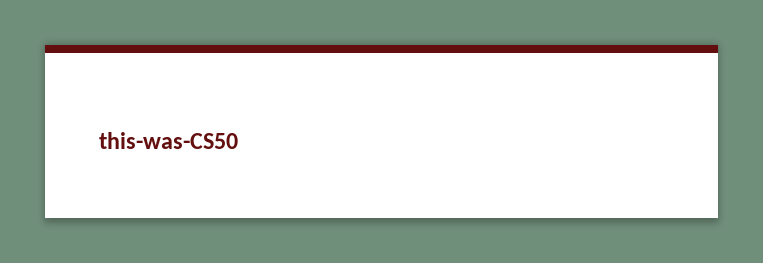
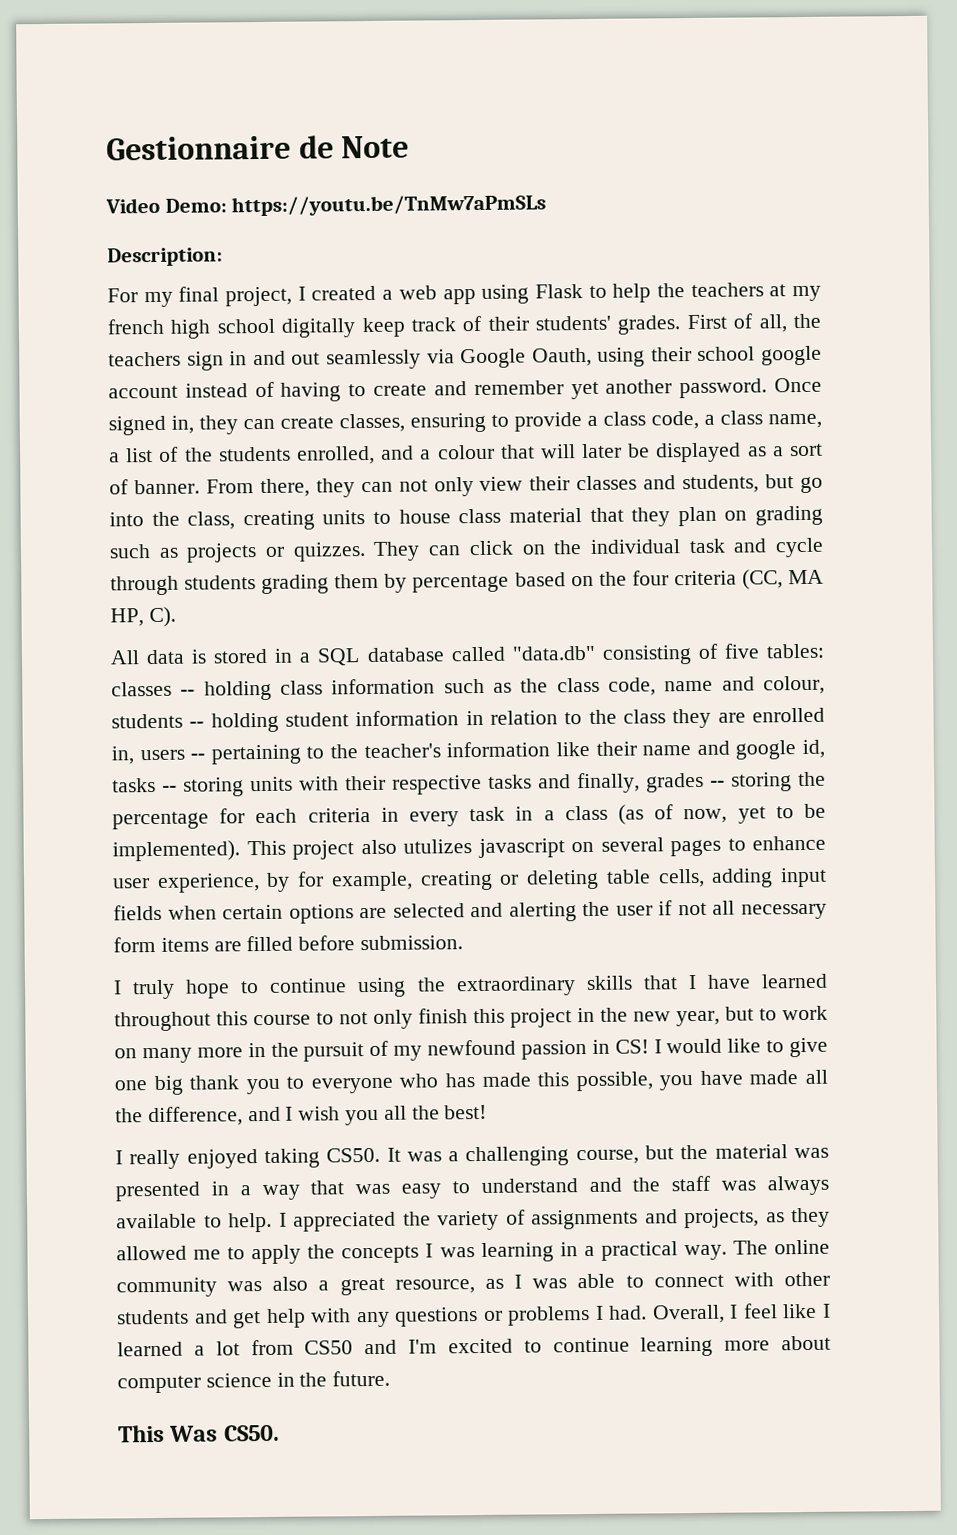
[99,132,238,149] this-was-CS50 -> [106,135,410,161] [105,194,547,217] [107,247,223,267] [107,282,821,308] [107,313,821,339] [108,345,822,371] [108,377,822,402] [108,410,822,436] [109,442,823,465] [109,474,824,498] [109,505,824,531] [109,537,825,563] [110,569,824,596] [110,606,176,628] [110,643,825,666] [111,675,826,701] [111,707,825,733] [111,739,826,765] [112,771,826,797] [112,803,827,830] [112,835,826,862] [113,867,828,893] [113,900,828,924] [113,935,464,953] [113,973,829,1000] [114,1005,828,1032] [114,1037,828,1064] [114,1069,828,1096] [115,1104,488,1127] [115,1144,829,1170] [115,1175,829,1202] [116,1207,830,1233] [116,1239,830,1265] [116,1271,830,1298] [117,1303,831,1329] [117,1335,832,1357] [117,1370,391,1394] [118,1424,280,1443] Gestionnaire de Note // Video Demo: https://youtu.be/TnMw7aPmSLs // Description: // For my final project, I created a web app using Flask to help the teachers at my french high school digitally keep track of their students' grades. First of all, the teachers sign in and out seamlessly via Google Oauth, using their school google account instead of having to create and remember yet another password. Once signed in, they can create classes, ensuring to provide a class code, a class name, a list of the students enrolled, and a colour that will later be displayed as a sort of banner. From there, they can not only view their classes and students, but go into the class, creating units to house class material that they plan on grading such as projects or quizzes. They can click on the individual task and cycle through students grading them by percentage based on the four criteria (CC, MA HP, C). // All data is stored in a SQL database called "data.db" consisting of five tables: classes -- holding class information such as the class code, name and colour, students -- holding student information in relation to the class they are enrolled in, users -- pertaining to the teacher's information like their name and google id, tasks -- storing units with their respective tasks and finally, grades -- storing the percentage for each criteria in every task in a class (as of now, yet to be implemented). This project also utulizes javascript on several pages to enhance user experience, by for example, creating or deleting table cells, adding input fields when certain options are selected and alerting the user if not all necessary form items are filled before submission. // I truly hope to continue using the extraordinary skills that I have learned throughout this course to not only finish this project in the new year, but to work on many more in the pursuit of my newfound passion in CS! I would like to give one big thank you to everyone who has made this possible, you have made all the difference, and I wish you all the best! // I really enjoyed taking CS50. It was a challenging course, but the material was presented in a way that was easy to understand and the staff was always available to help. I appreciated the variety of assignments and projects, as they allowed me to apply the concepts I was learning in a practical way. The online community was also a great resource, as I was able to connect with other students and get help with any questions or problems I had. Overall, I feel like I learned a lot from CS50 and I'm excited to continue learning more about computer science in the future. // This Was CS50.

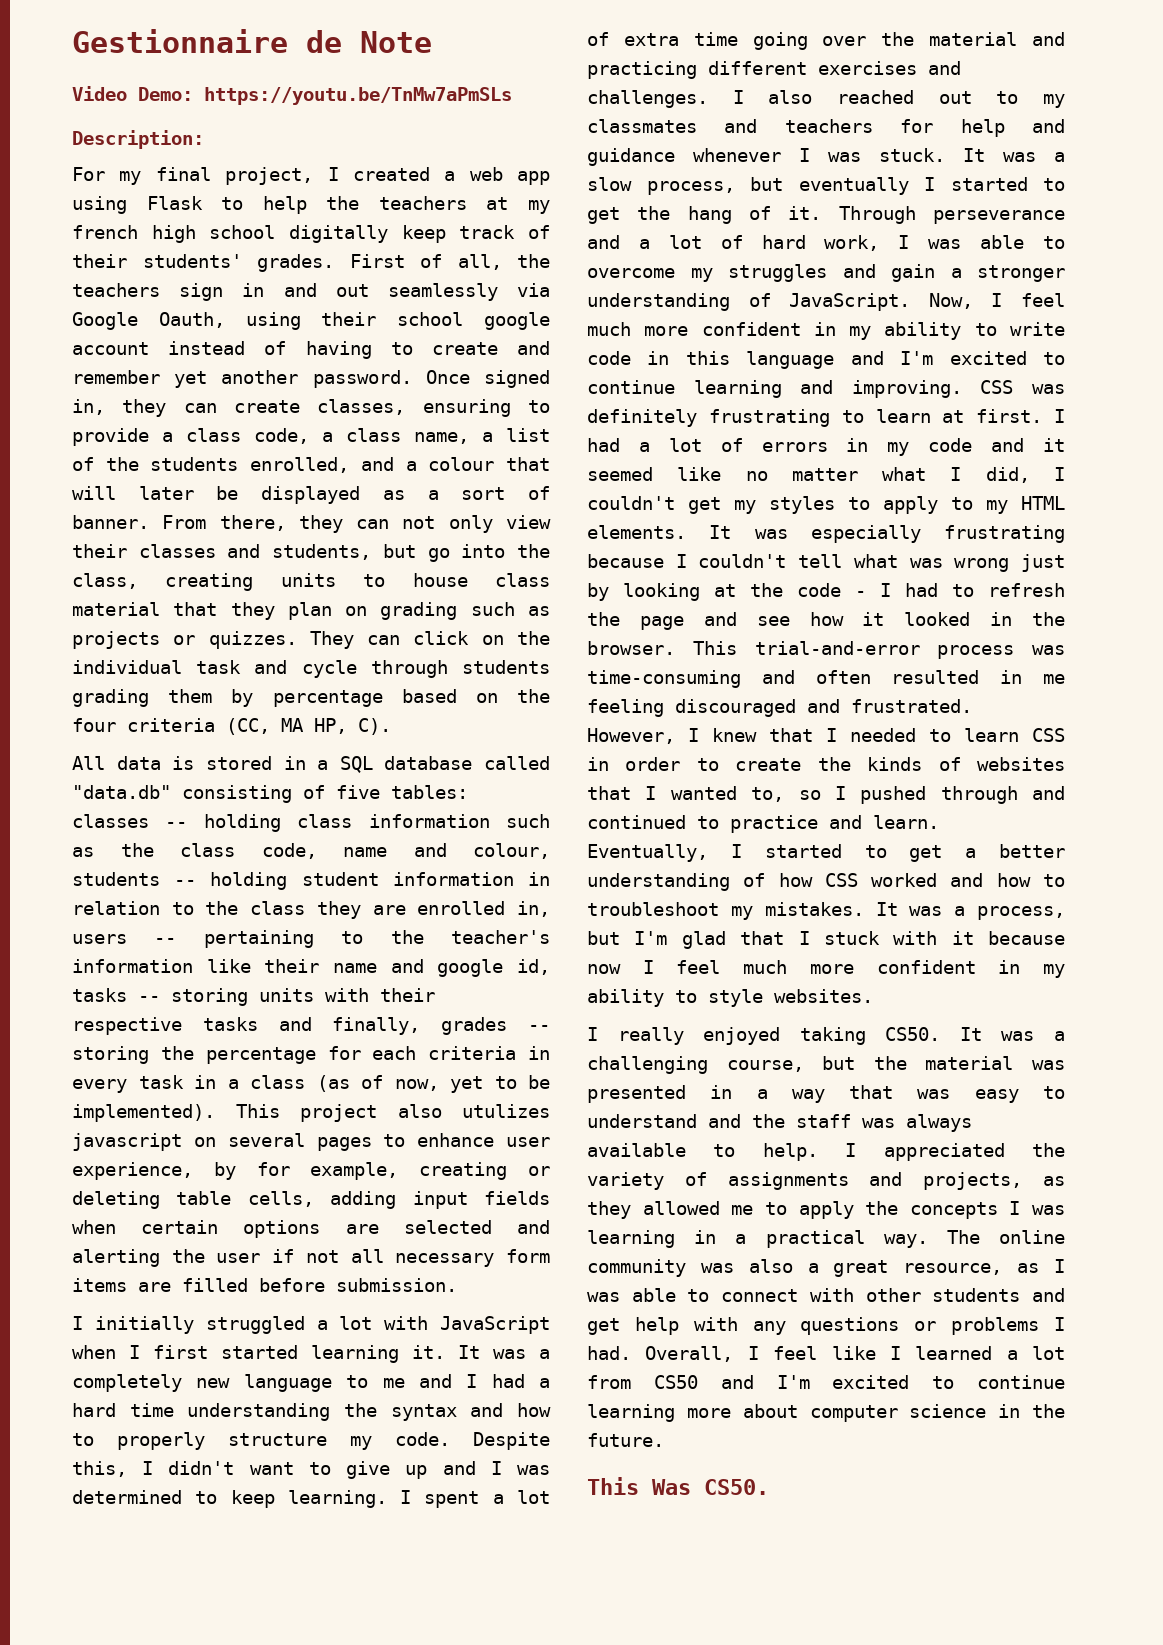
[132,973,829,1000] [114,1005,828,1032] [114,1037,828,1064] [114,1069,828,1096] [115,1104,488,1127] truly hope to continue using the extraordinary skills that I have learned throughout this course to not only finish this project in the new year, but to work on many more in the pursuit of my newfound passion in CS! I would like to give one big thank you to everyone who has made this possible, you have made all the difference, and I wish you all the best! -> [94,1316,550,1334] [72,1345,550,1363] [72,1374,550,1392] [72,1403,551,1421] [72,1432,550,1450] [72,1461,550,1479] [72,1490,550,1508] [587,32,1065,50] [587,61,961,79] [587,90,1065,108] [587,119,1065,137] [587,148,1065,166] [587,177,1065,195] [587,206,1065,224] [587,235,1065,251] [587,264,1065,282] [587,293,1065,311] [587,322,1065,340] [587,351,1065,369] [587,380,1065,398] [587,409,1065,427] [587,438,1065,456] [587,467,1065,483] [587,496,1065,514] [587,525,1065,543] [587,554,1065,572] [587,583,1065,601] [587,612,1065,630] [587,641,1065,659] [587,670,1065,688] [587,699,972,717] [587,728,1065,744] [587,757,1065,771] [587,786,1065,804] [587,815,939,833] [587,844,1065,862] [587,873,1065,891] [587,902,1065,920] [587,931,1065,949] [587,960,1065,978] [587,989,873,1007] initially struggled a lot with JavaScript when I first started learning it. It was a completely new language to me and I had a hard time understanding the syntax and how to properly structure my code. Despite this, I didn't want to give up and I was determined to keep learning. I spent a lot of extra time going over the material and practicing different exercises and challenges. I also reached out to my classmates and teachers for help and guidance whenever I was stuck. It was a slow process, but eventually I started to get the hang of it. Through perseverance and a lot of hard work, I was able to overcome my struggles and gain a stronger understanding of JavaScript. Now, I feel much more confident in my ability to write code in this language and I'm excited to continue learning and improving. CSS was definitely frustrating to learn at first. I had a lot of errors in my code and it seemed like no matter what I did, I couldn't get my styles to apply to my HTML elements. It was especially frustrating because I couldn't tell what was wrong just by looking at the code - I had to refresh the page and see how it looked in the browser. This trial-and-error process was time-consuming and often resulted in me feeling discouraged and frustrated. However, I knew that I needed to learn CSS in order to create the kinds of websites that I wanted to, so I pushed through and continued to practice and learn. Eventually, I started to get a better understanding of how CSS worked and how to troubleshoot my mistakes. It was a process, but I'm glad that I stuck with it because now I feel much more confident in my ability to style websites.

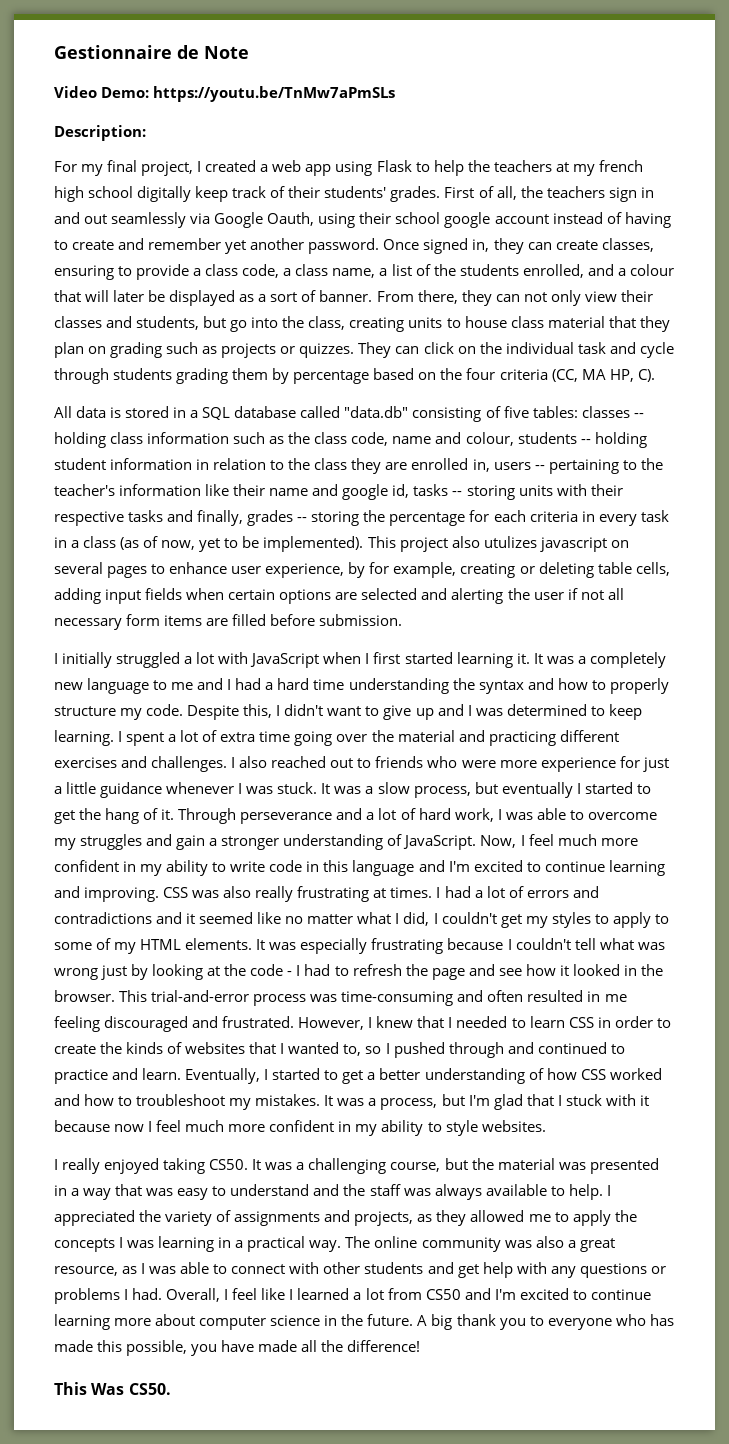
[1043,94,1065,108] [587,119,1065,137] my classmates and teachers for help and -> [375,756,669,772] [54,782,97,794] friends who were more experience for just a little
[587,409,1043,427] definitely frustrating to learn at first. -> [223,886,433,902] also really frustrating at times.
[846,438,973,456] in my code -> [572,886,599,898] [54,912,152,924] and contradictions
(973, 503) none -> [54,938,112,950] some of
(664, 1440) none -> [417,1314,674,1330] [54,1340,421,1356] A big thank you to everyone who has made this possible, you have made all the difference!

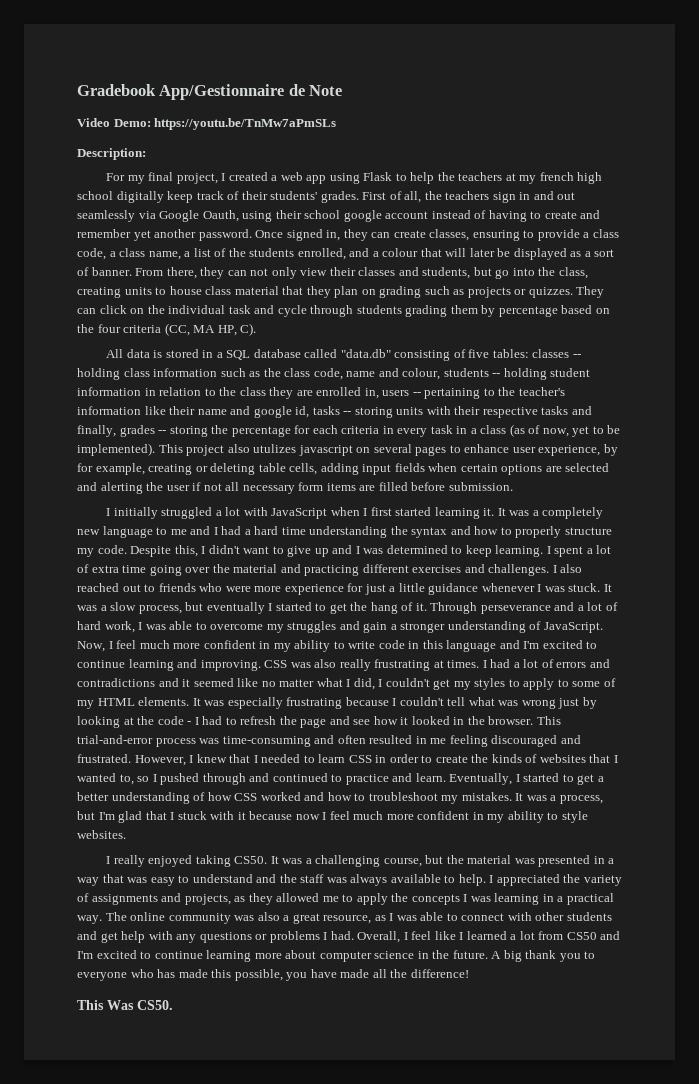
[54,45,172,59] Gestionnaire -> [77,84,285,100] Gradebook App/Gestionnaire

